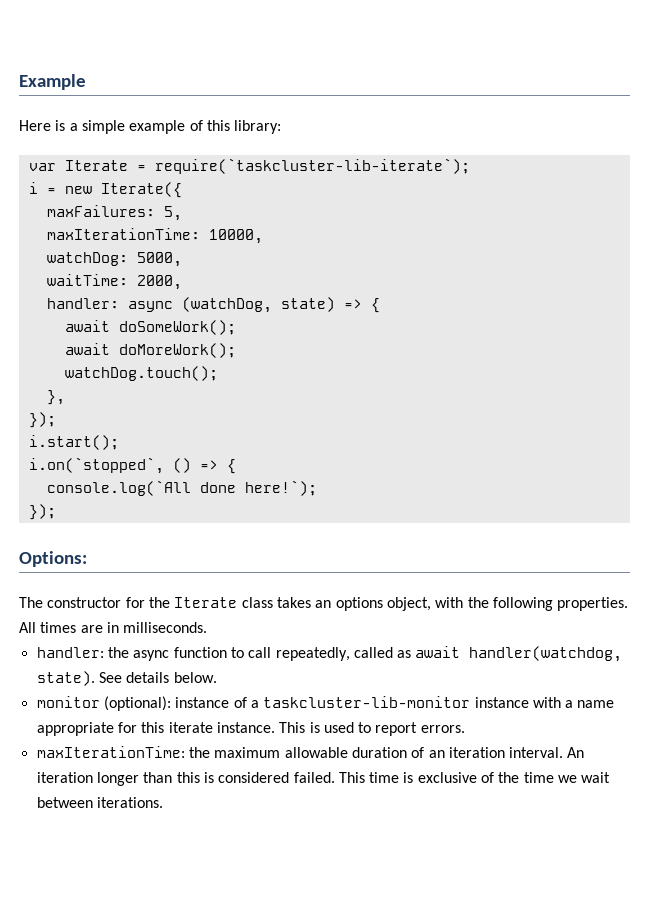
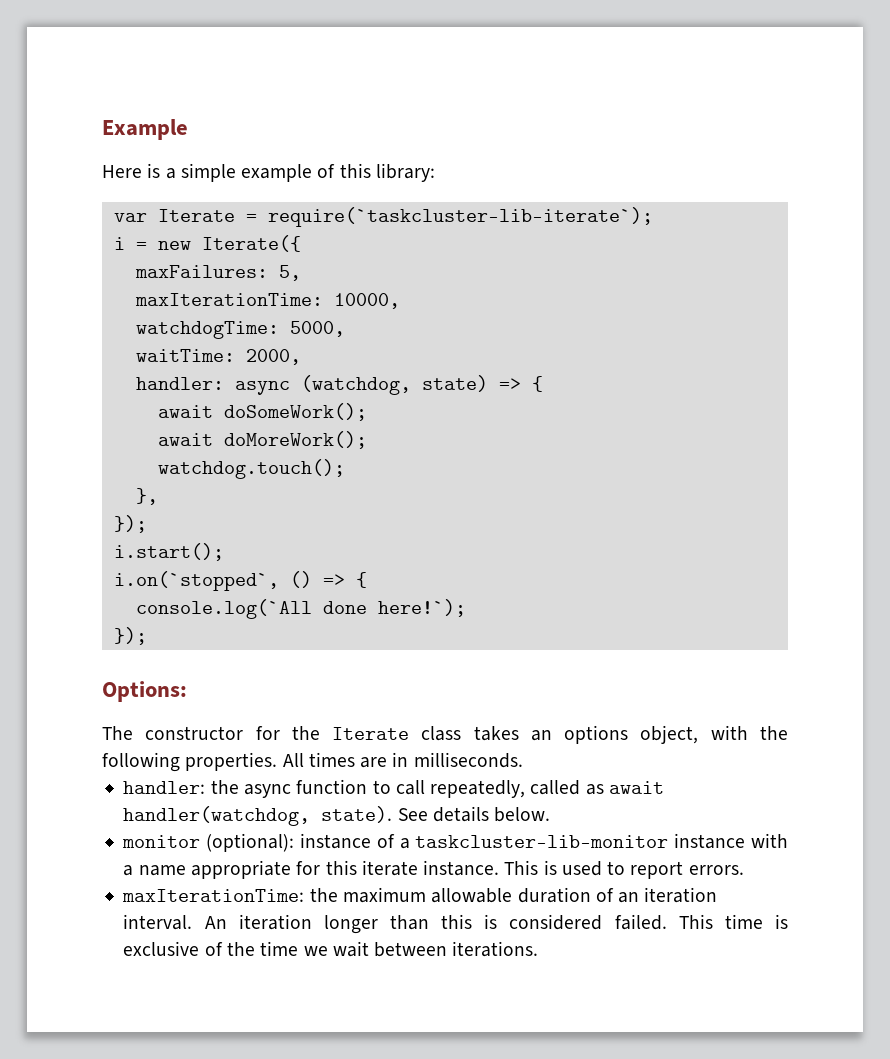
[46,252,128,266] watchDog: -> [135,321,279,339] watchdogTime:
[181,297,272,313] (watchDog, -> [300,375,411,395] (watchdog,
[64,366,218,381] watchDog.touch(); -> [157,459,345,479] watchdog.touch();

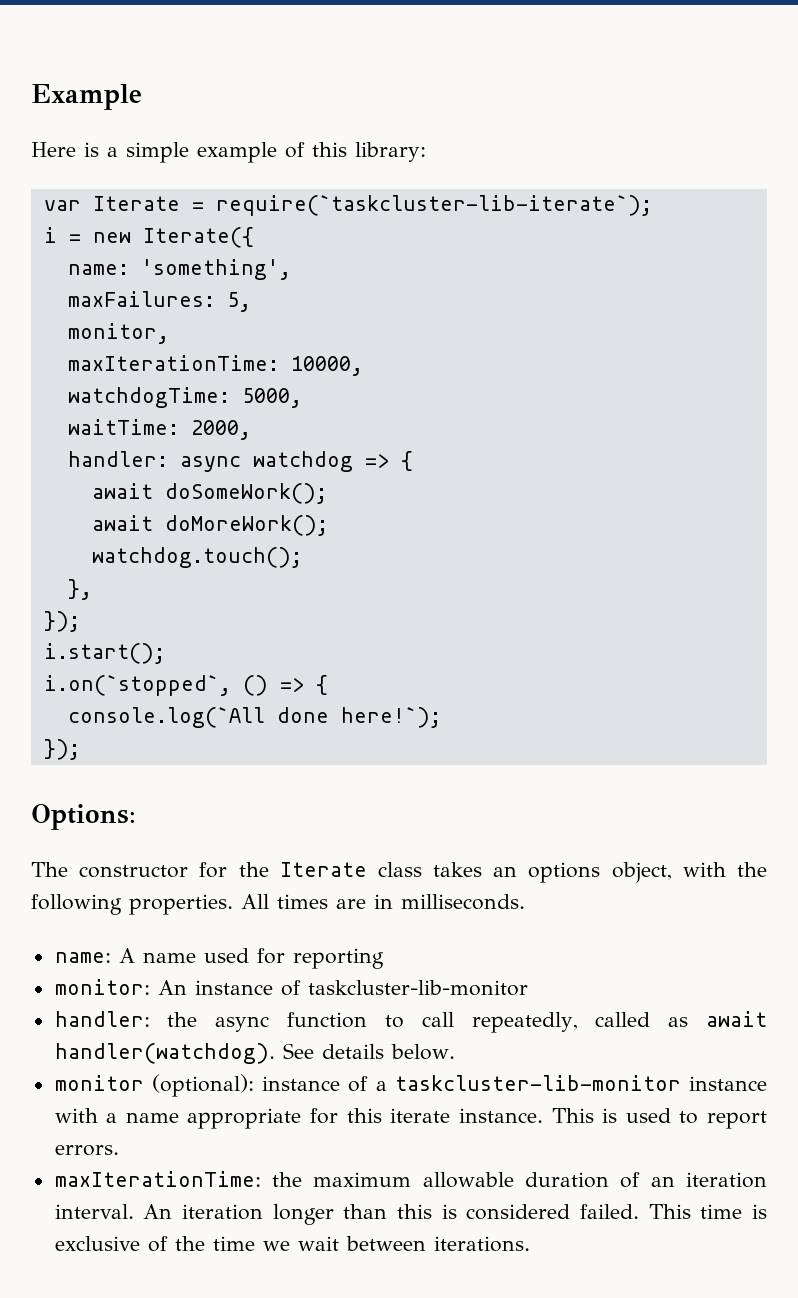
(301, 243) none -> [67,259,291,280] // name: 'something',
(301, 273) none -> [67,323,169,344] // monitor,
[300,375,488,395] (watchdog, state) -> [252,451,353,472] watchdog
(523, 760) none -> [54,948,384,969] [54,979,528,996] // name: A name used for reporting // monitor: An instance of taskcluster-lib-monitor
[123,806,393,826] handler(watchdog, state). -> [54,1043,275,1064] handler(watchdog).

